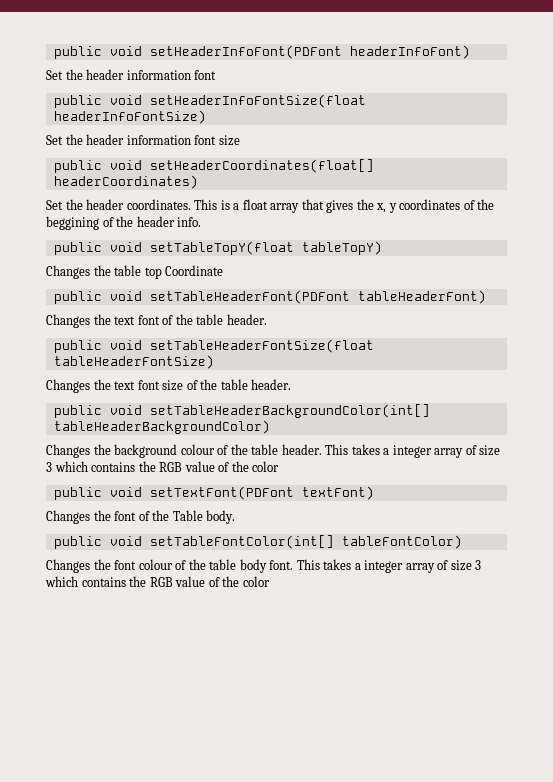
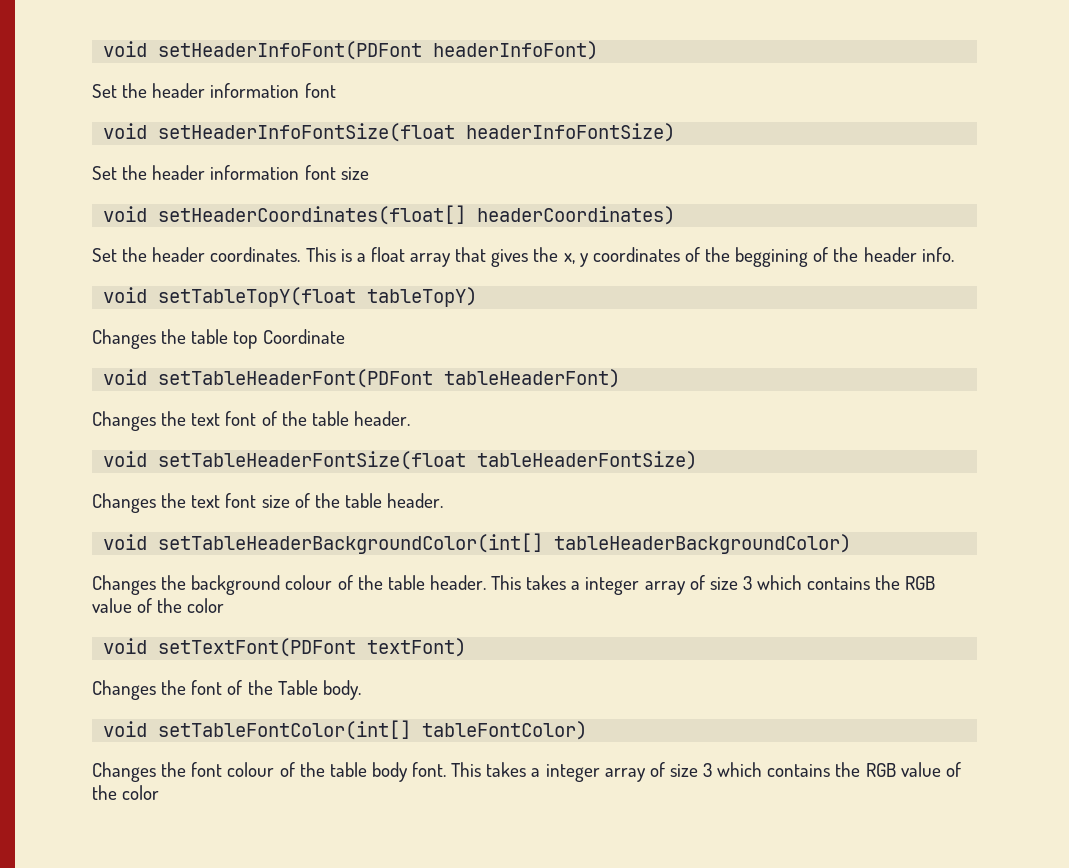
[53,46,102,59] public -> (103, 49) none
[53,95,102,108] public -> (336, 90) none
[53,160,102,173] public -> (369, 173) none
[53,242,102,255] public -> (954, 254) none
[53,291,102,304] public -> (345, 336) none
[53,340,102,353] public -> (410, 418) none
[53,405,102,418] public -> (444, 500) none
[53,487,102,500] public -> (225, 605) none
[53,536,102,549] public -> (361, 690) none

